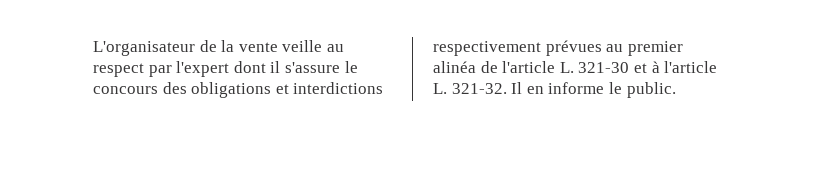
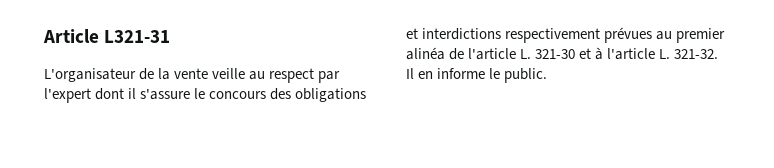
(93, 48) none -> [43,29,171,43] Article L321-31 //

